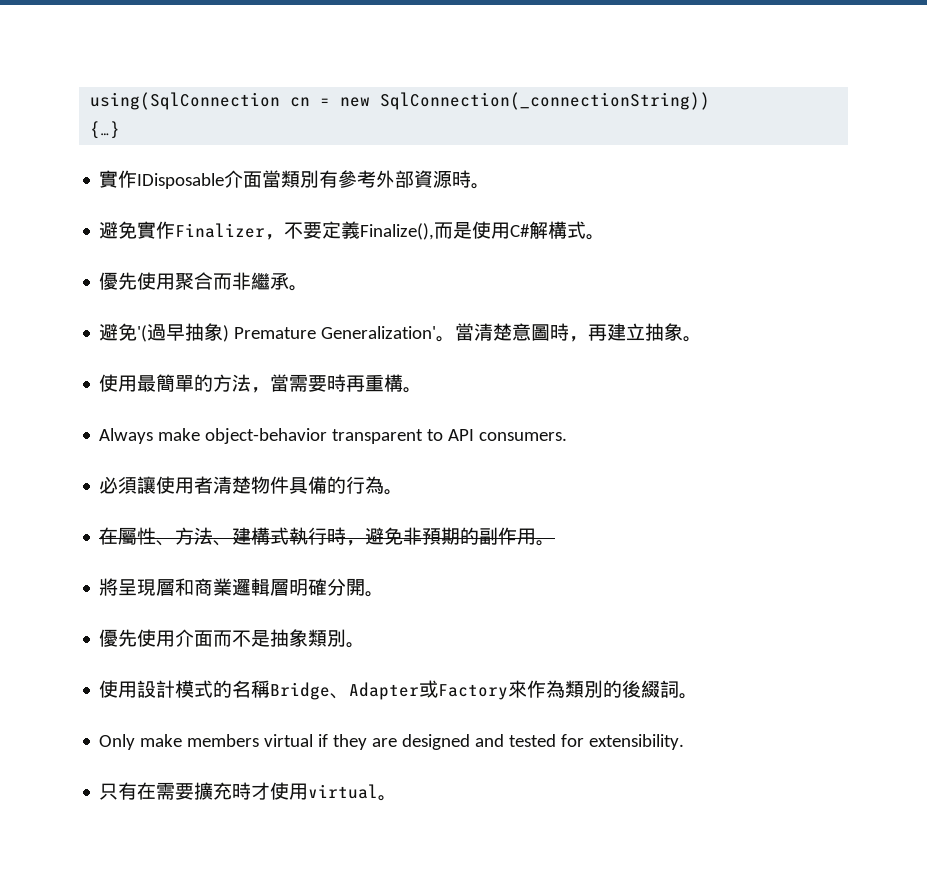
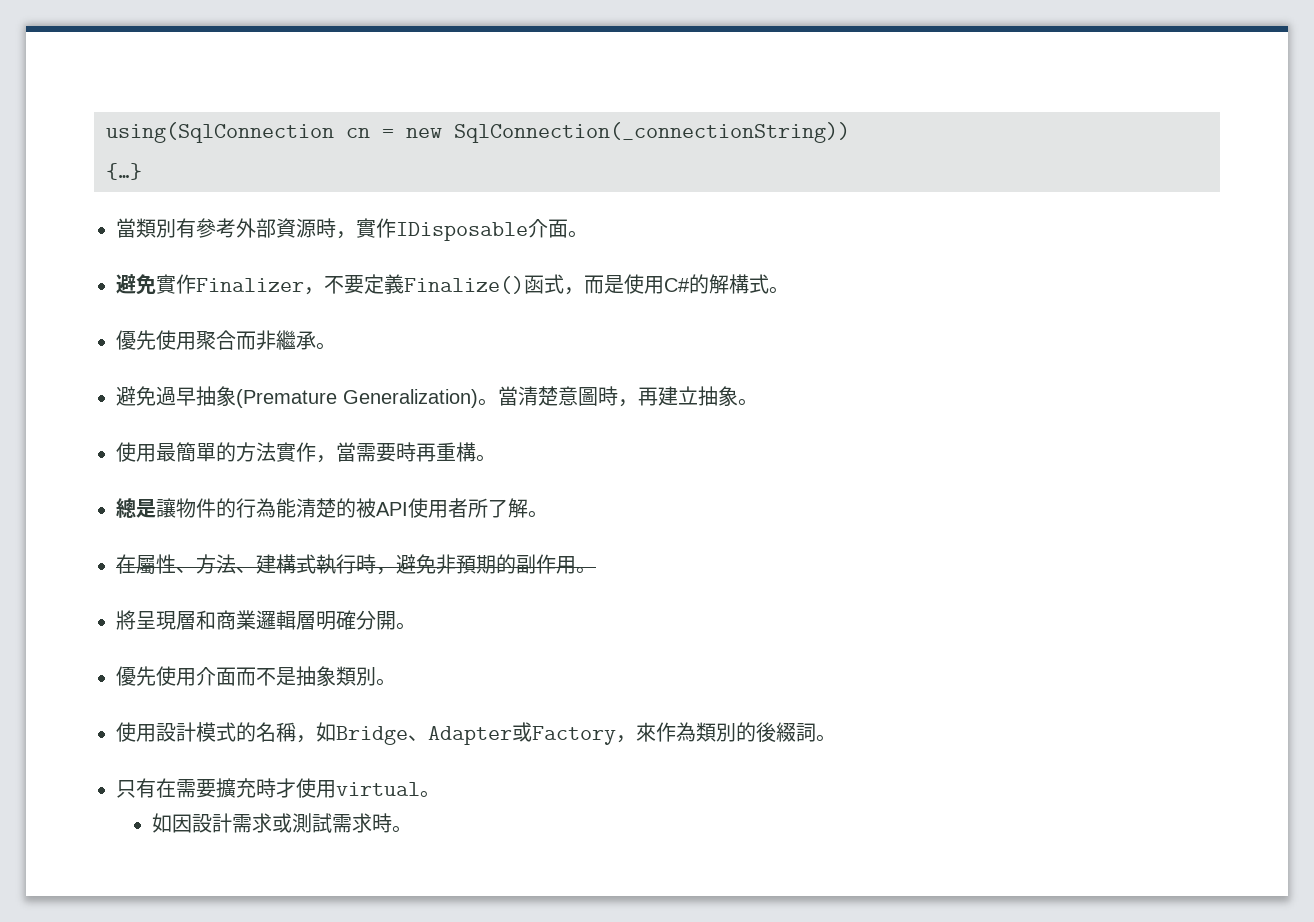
[99,170,263,189] 實作IDisposable介面 -> (142, 171) none
(472, 179) none -> [336,218,568,241] ，實作IDisposable介面
[360,223,435,240] Finalize(), -> [404,274,584,295] Finalize()函式，
(531, 230) none -> [689,274,709,294] 的
[137,325,148,342] '( -> (156, 396) none
[223,325,437,342] ) Premature Generalization' -> [236,389,478,408] (Premature Generalization)
(252, 383) none -> [276,442,316,462] 實作
[99,428,568,444] [99,476,385,494] Always make object-behavior transparent to API consumers. // 必須讓使用者清楚物件具備的行為 -> [116,498,528,518] 總是讓物件的行為能清楚的被API使用者所了解
(271, 689) none -> [296,722,336,743] ，如
(509, 692) none -> [616,735,636,743] ，
[99,734,685,750] // Only make members virtual if they are designed and tested for extensibility. -> (836, 738) none
(398, 798) none -> [152,813,413,833] // 如因設計需求或測試需求時。

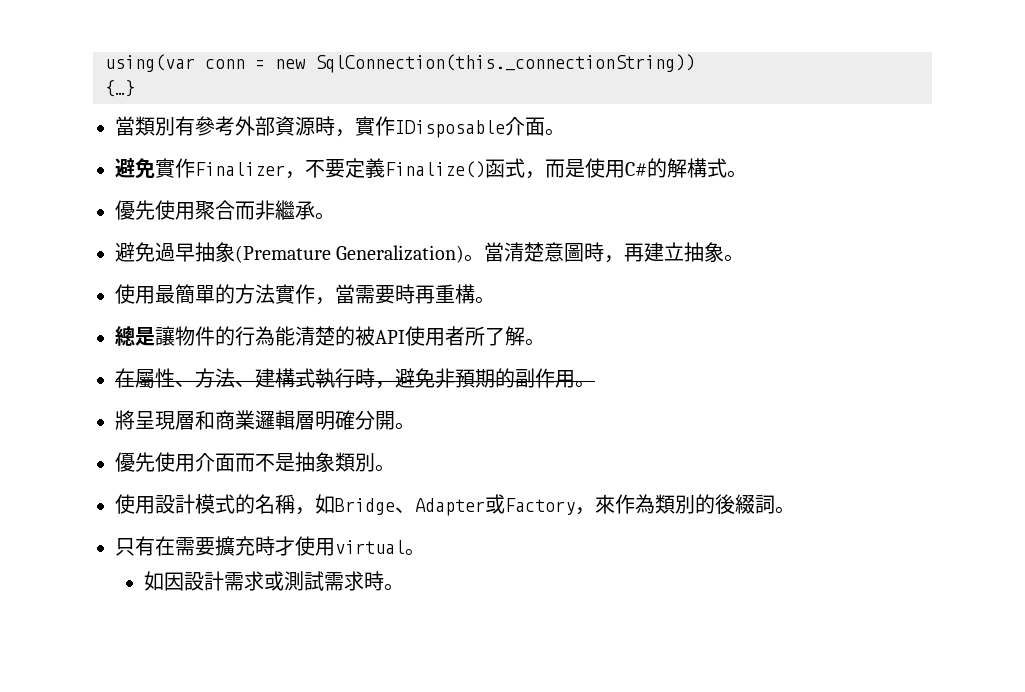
[106,122,370,143] using(SqlConnection cn -> [105,54,245,72] using(var conn
[454,122,850,143] SqlConnection(_connectionString)) -> [315,54,695,73] SqlConnection(this._connectionString))

